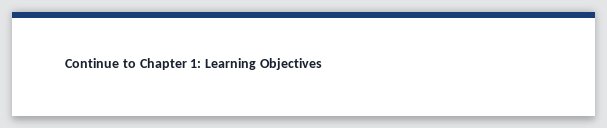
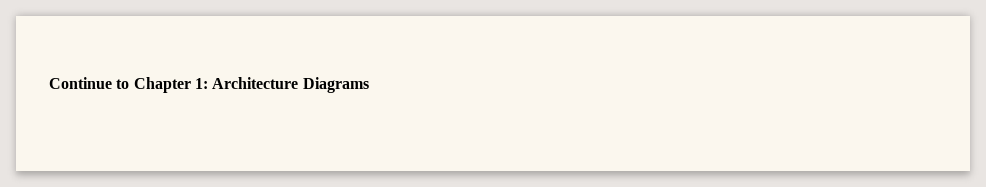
[205,58,322,70] Learning Objectives -> [212,77,369,93] Architecture Diagrams

